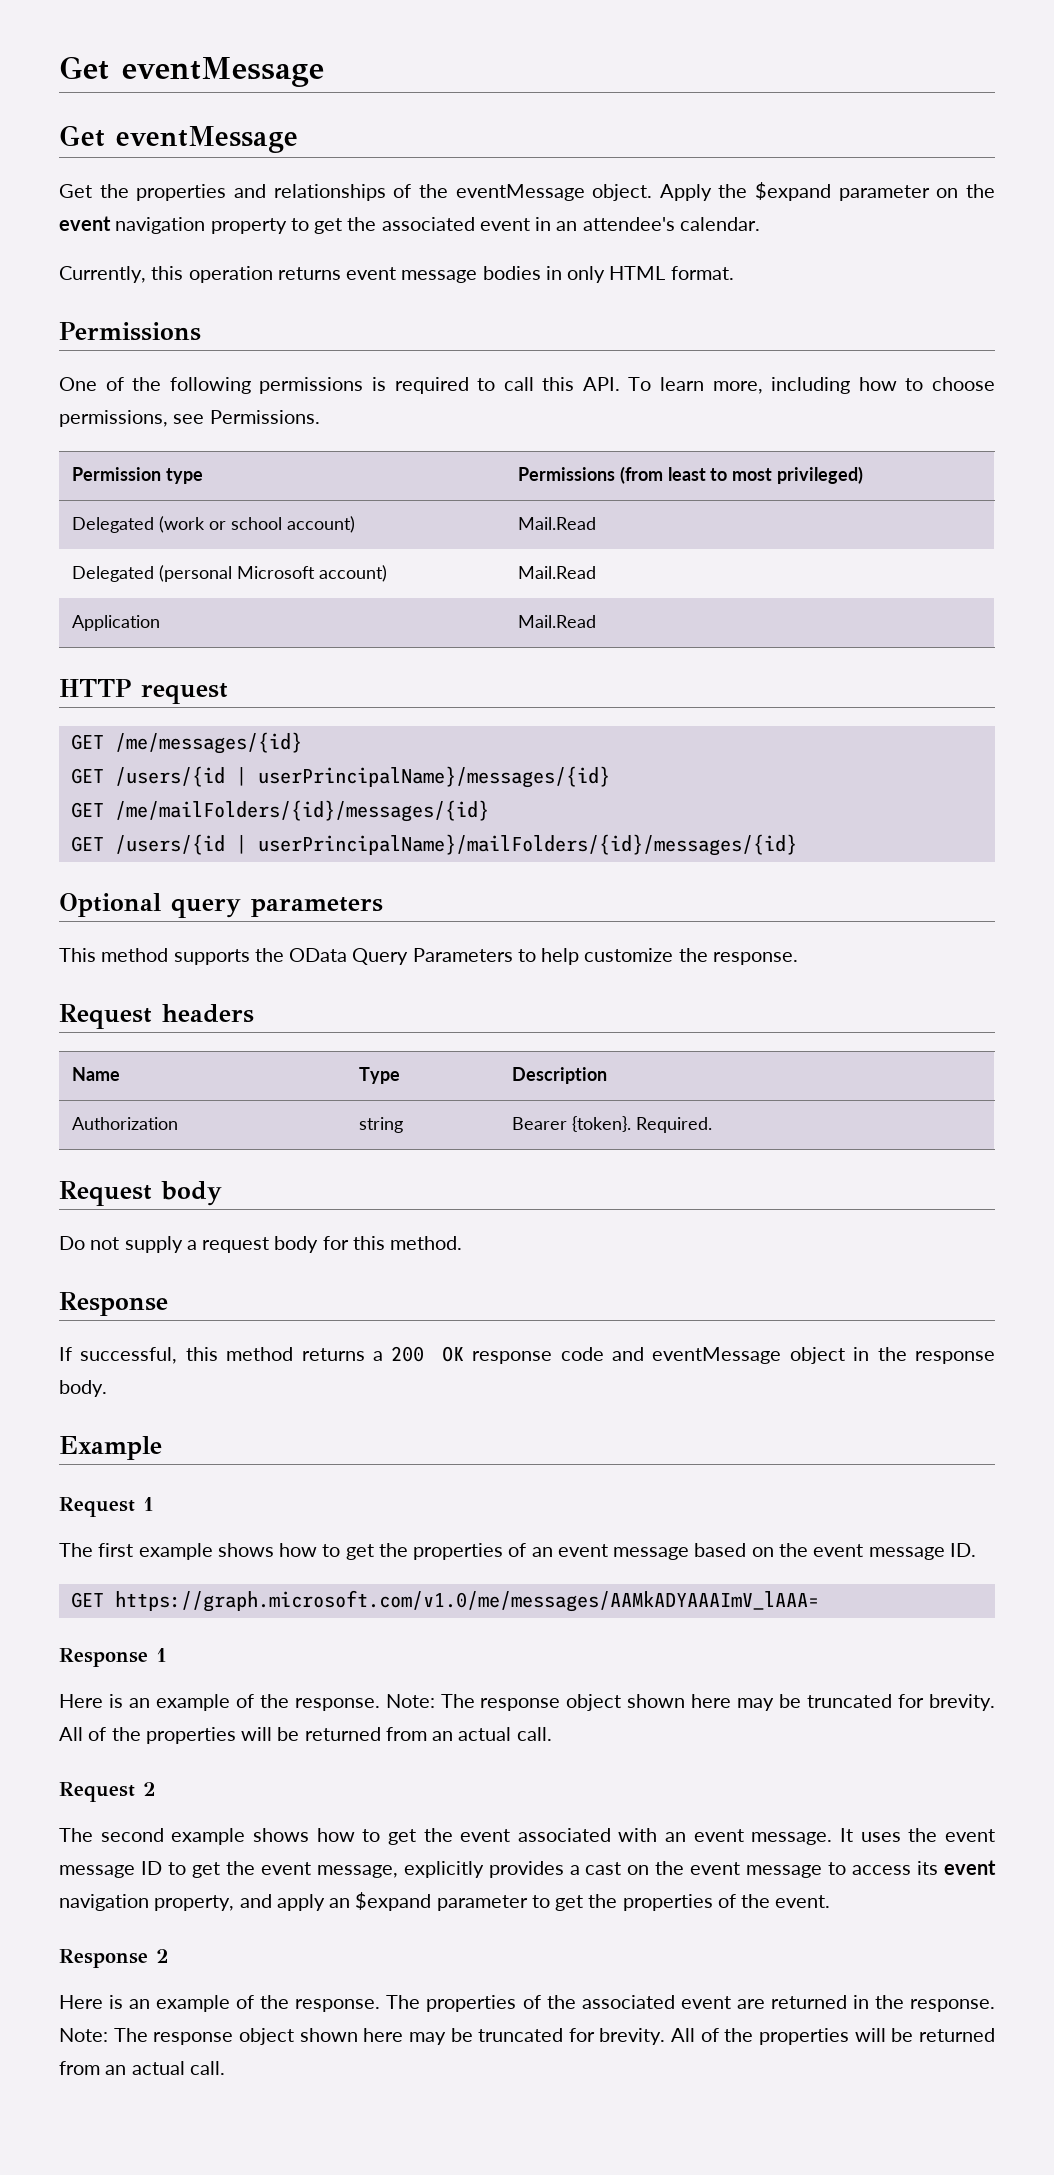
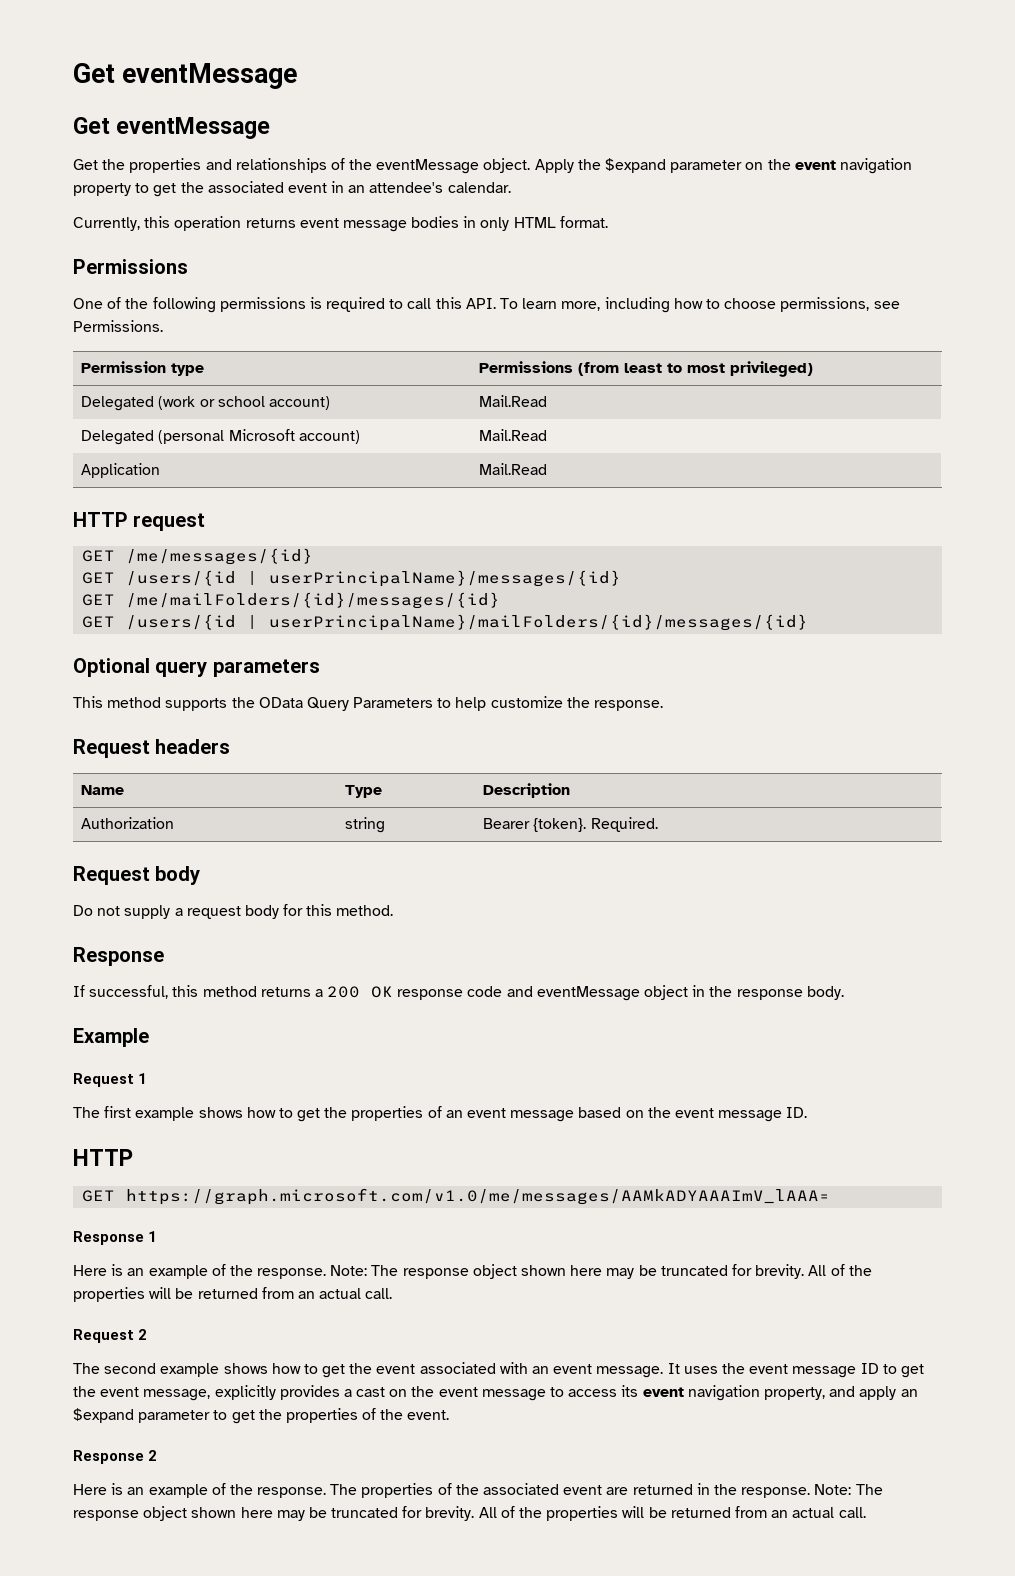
(976, 1550) none -> [73,1149,133,1166] // HTTP

